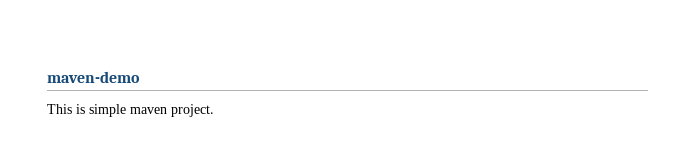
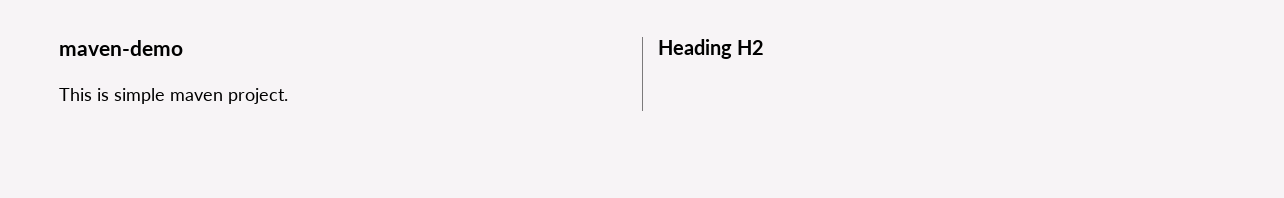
(214, 110) none -> [658,39,765,59] // Heading H2

